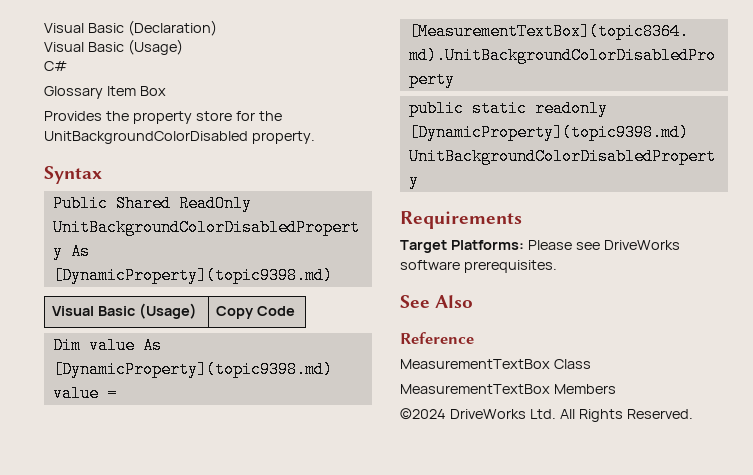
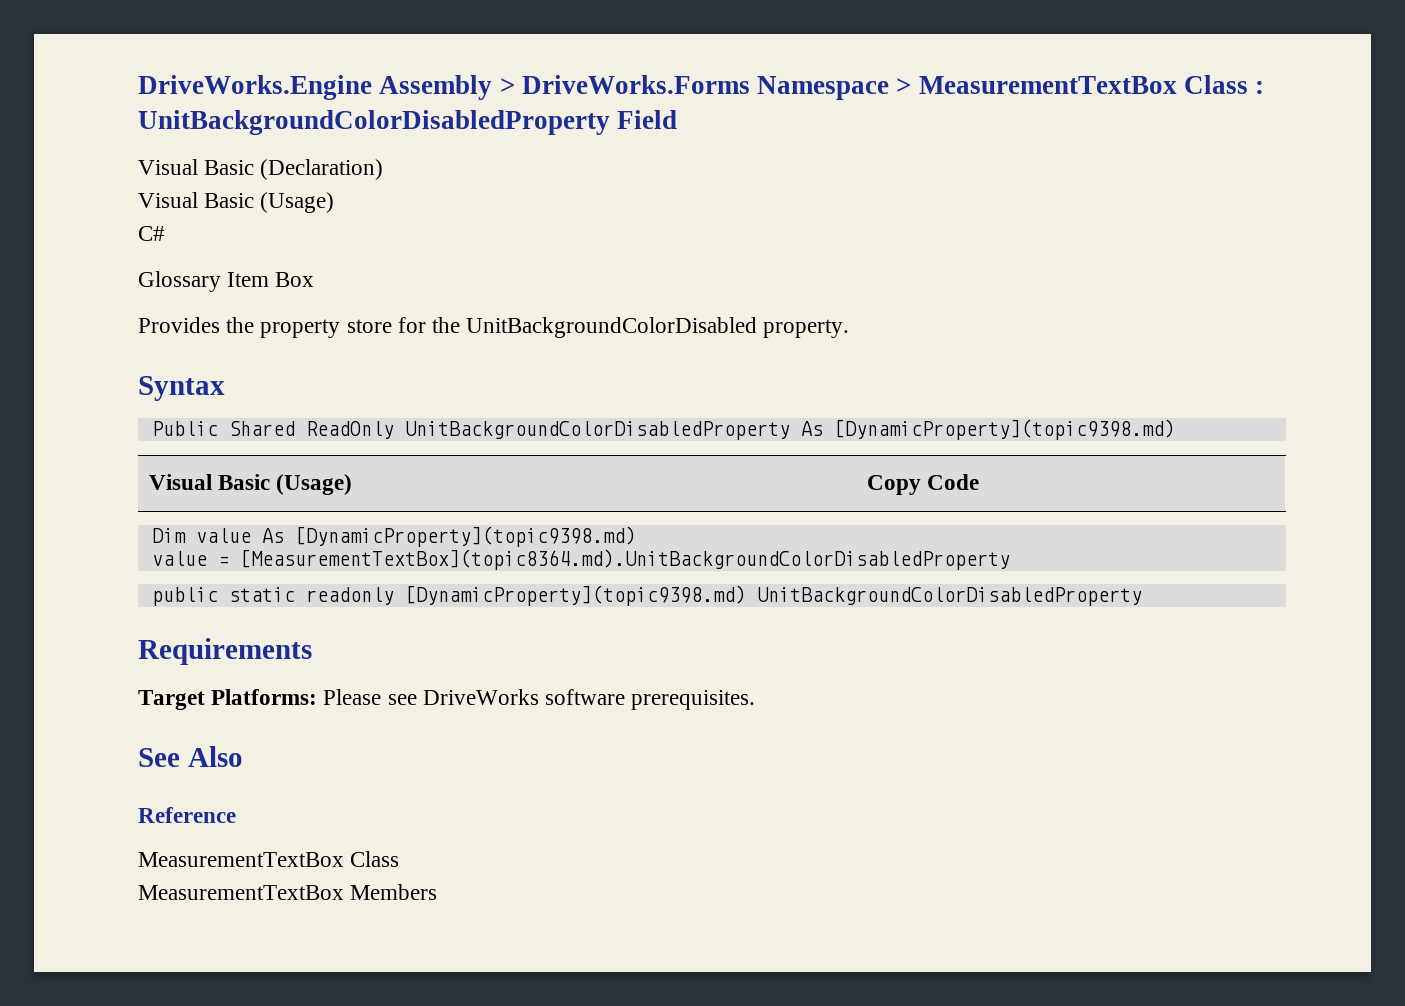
(44, 28) none -> [138,75,1265,100] [138,110,678,135] DriveWorks.Engine Assembly > DriveWorks.Forms Namespace > MeasurementTextBox Class : UnitBackgroundColorDisabledProperty Field //
[400,408,693,422] // ©2024 DriveWorks Ltd. All Rights Reserved. -> (438, 892) none

